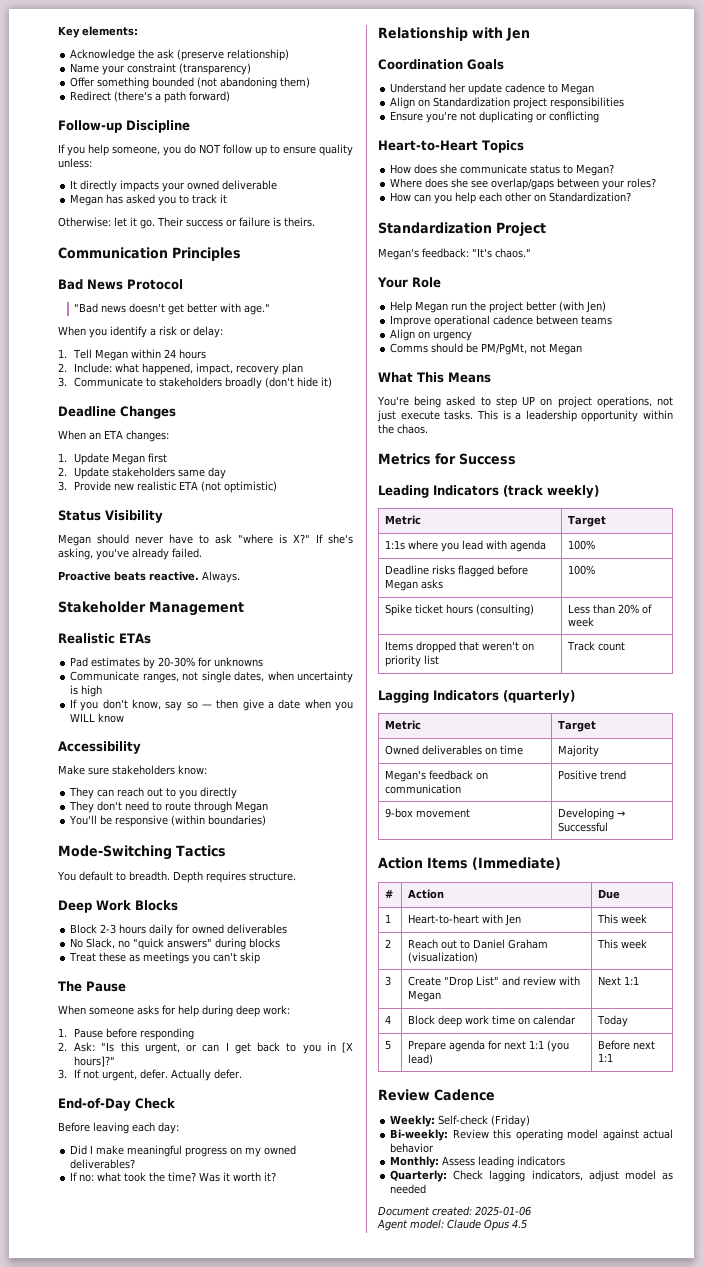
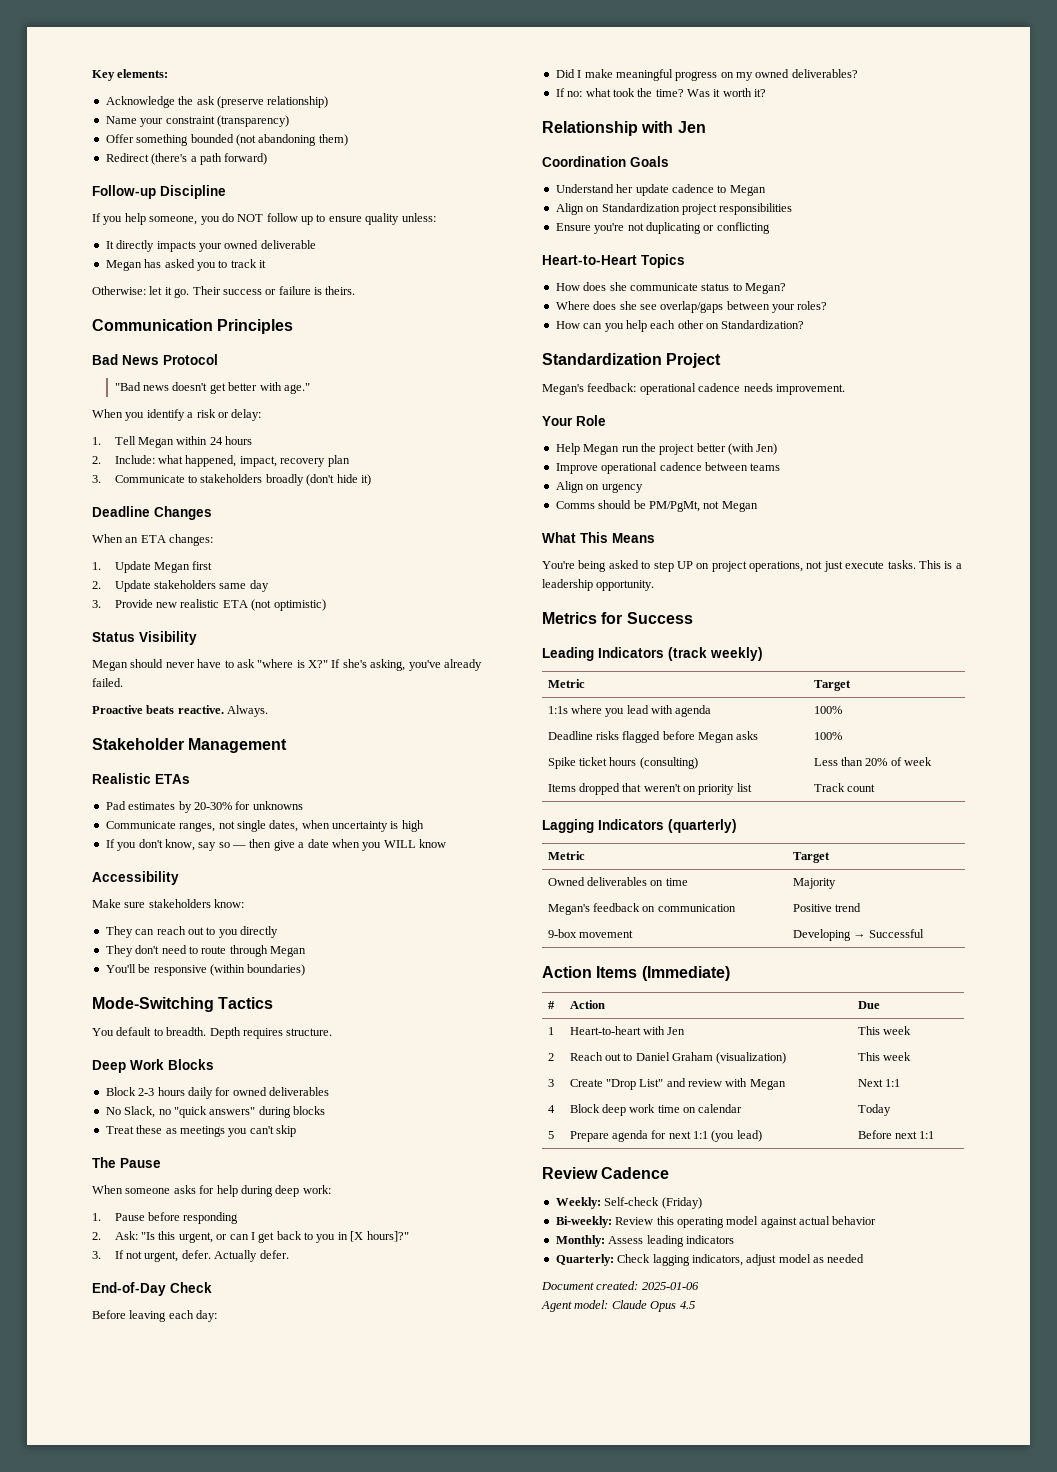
[472,248,531,258] "It's chaos." -> [639,383,845,395] operational cadence needs improvement.
[581,410,673,422] [378,424,428,434] opportunity within the chaos. -> [596,580,655,591] opportunity.

